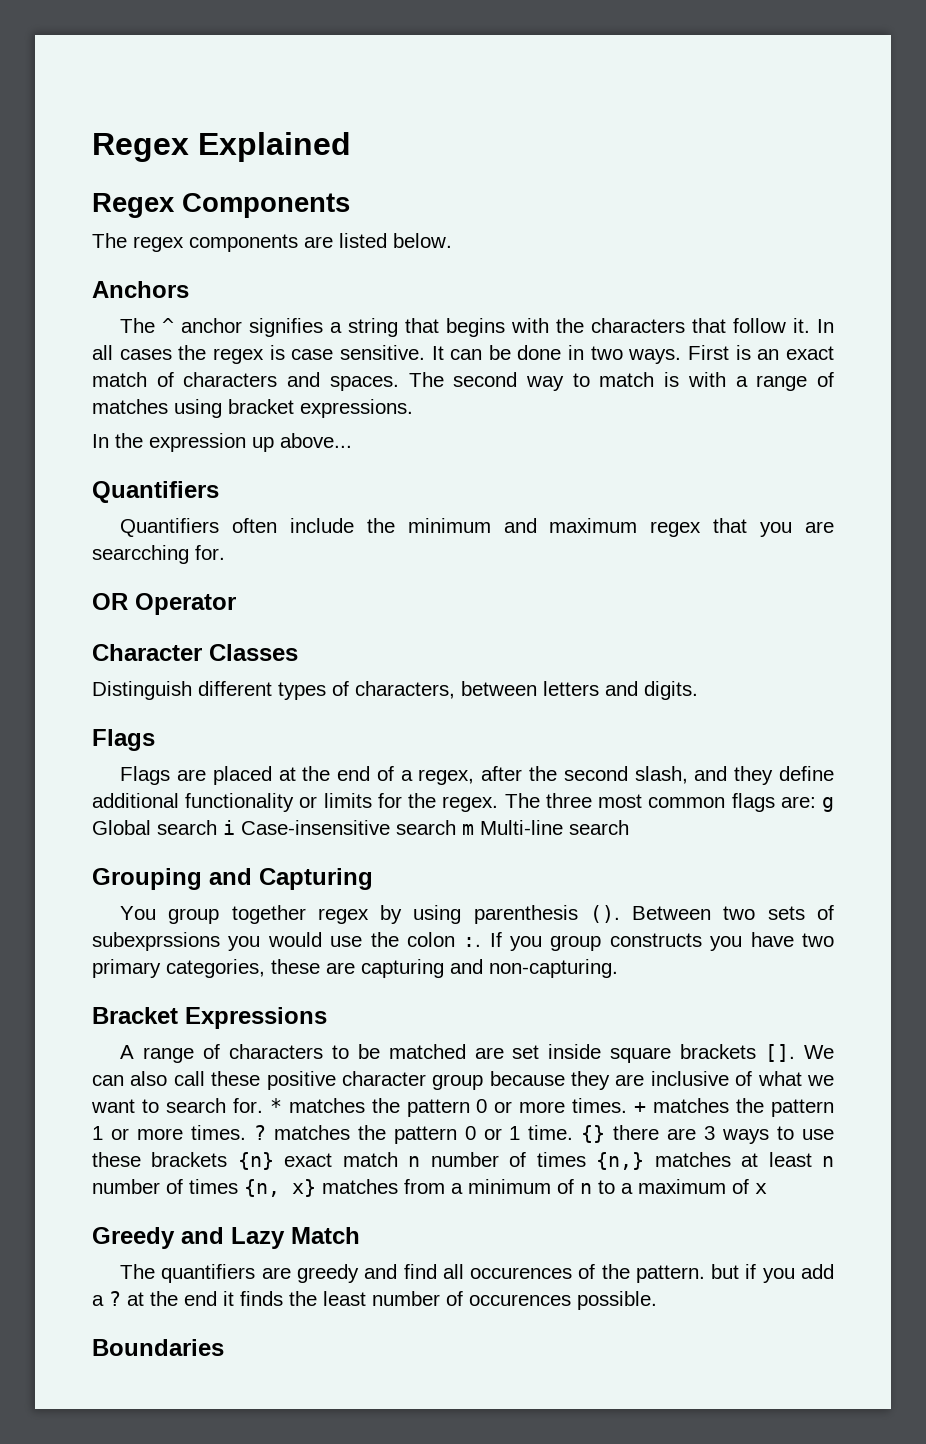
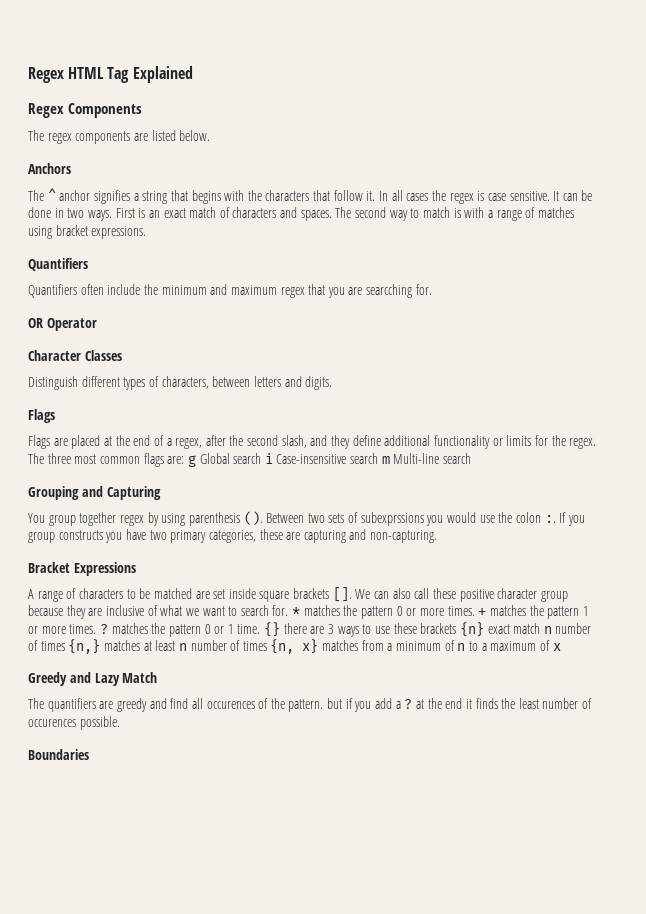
[92,133,189,162] Regex -> [28,67,130,83] Regex HTML Tag
[92,433,352,452] // In the expression up above... -> (147, 232) none

